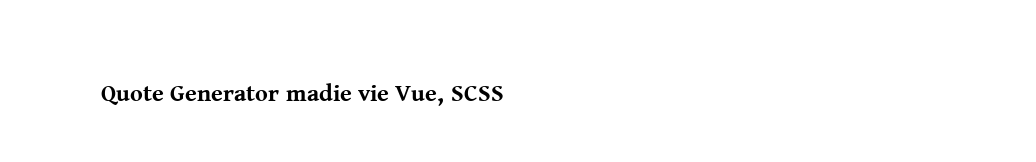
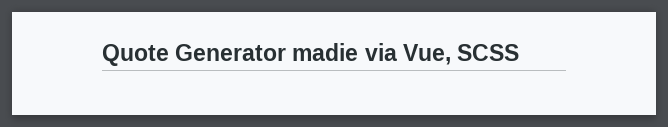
[358,85,390,101] vie -> [364,43,397,61] via

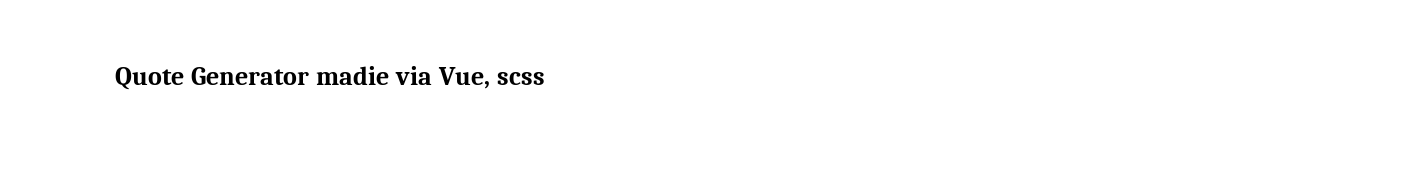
[457,44,520,61] SCSS -> [497,72,546,85] scss

